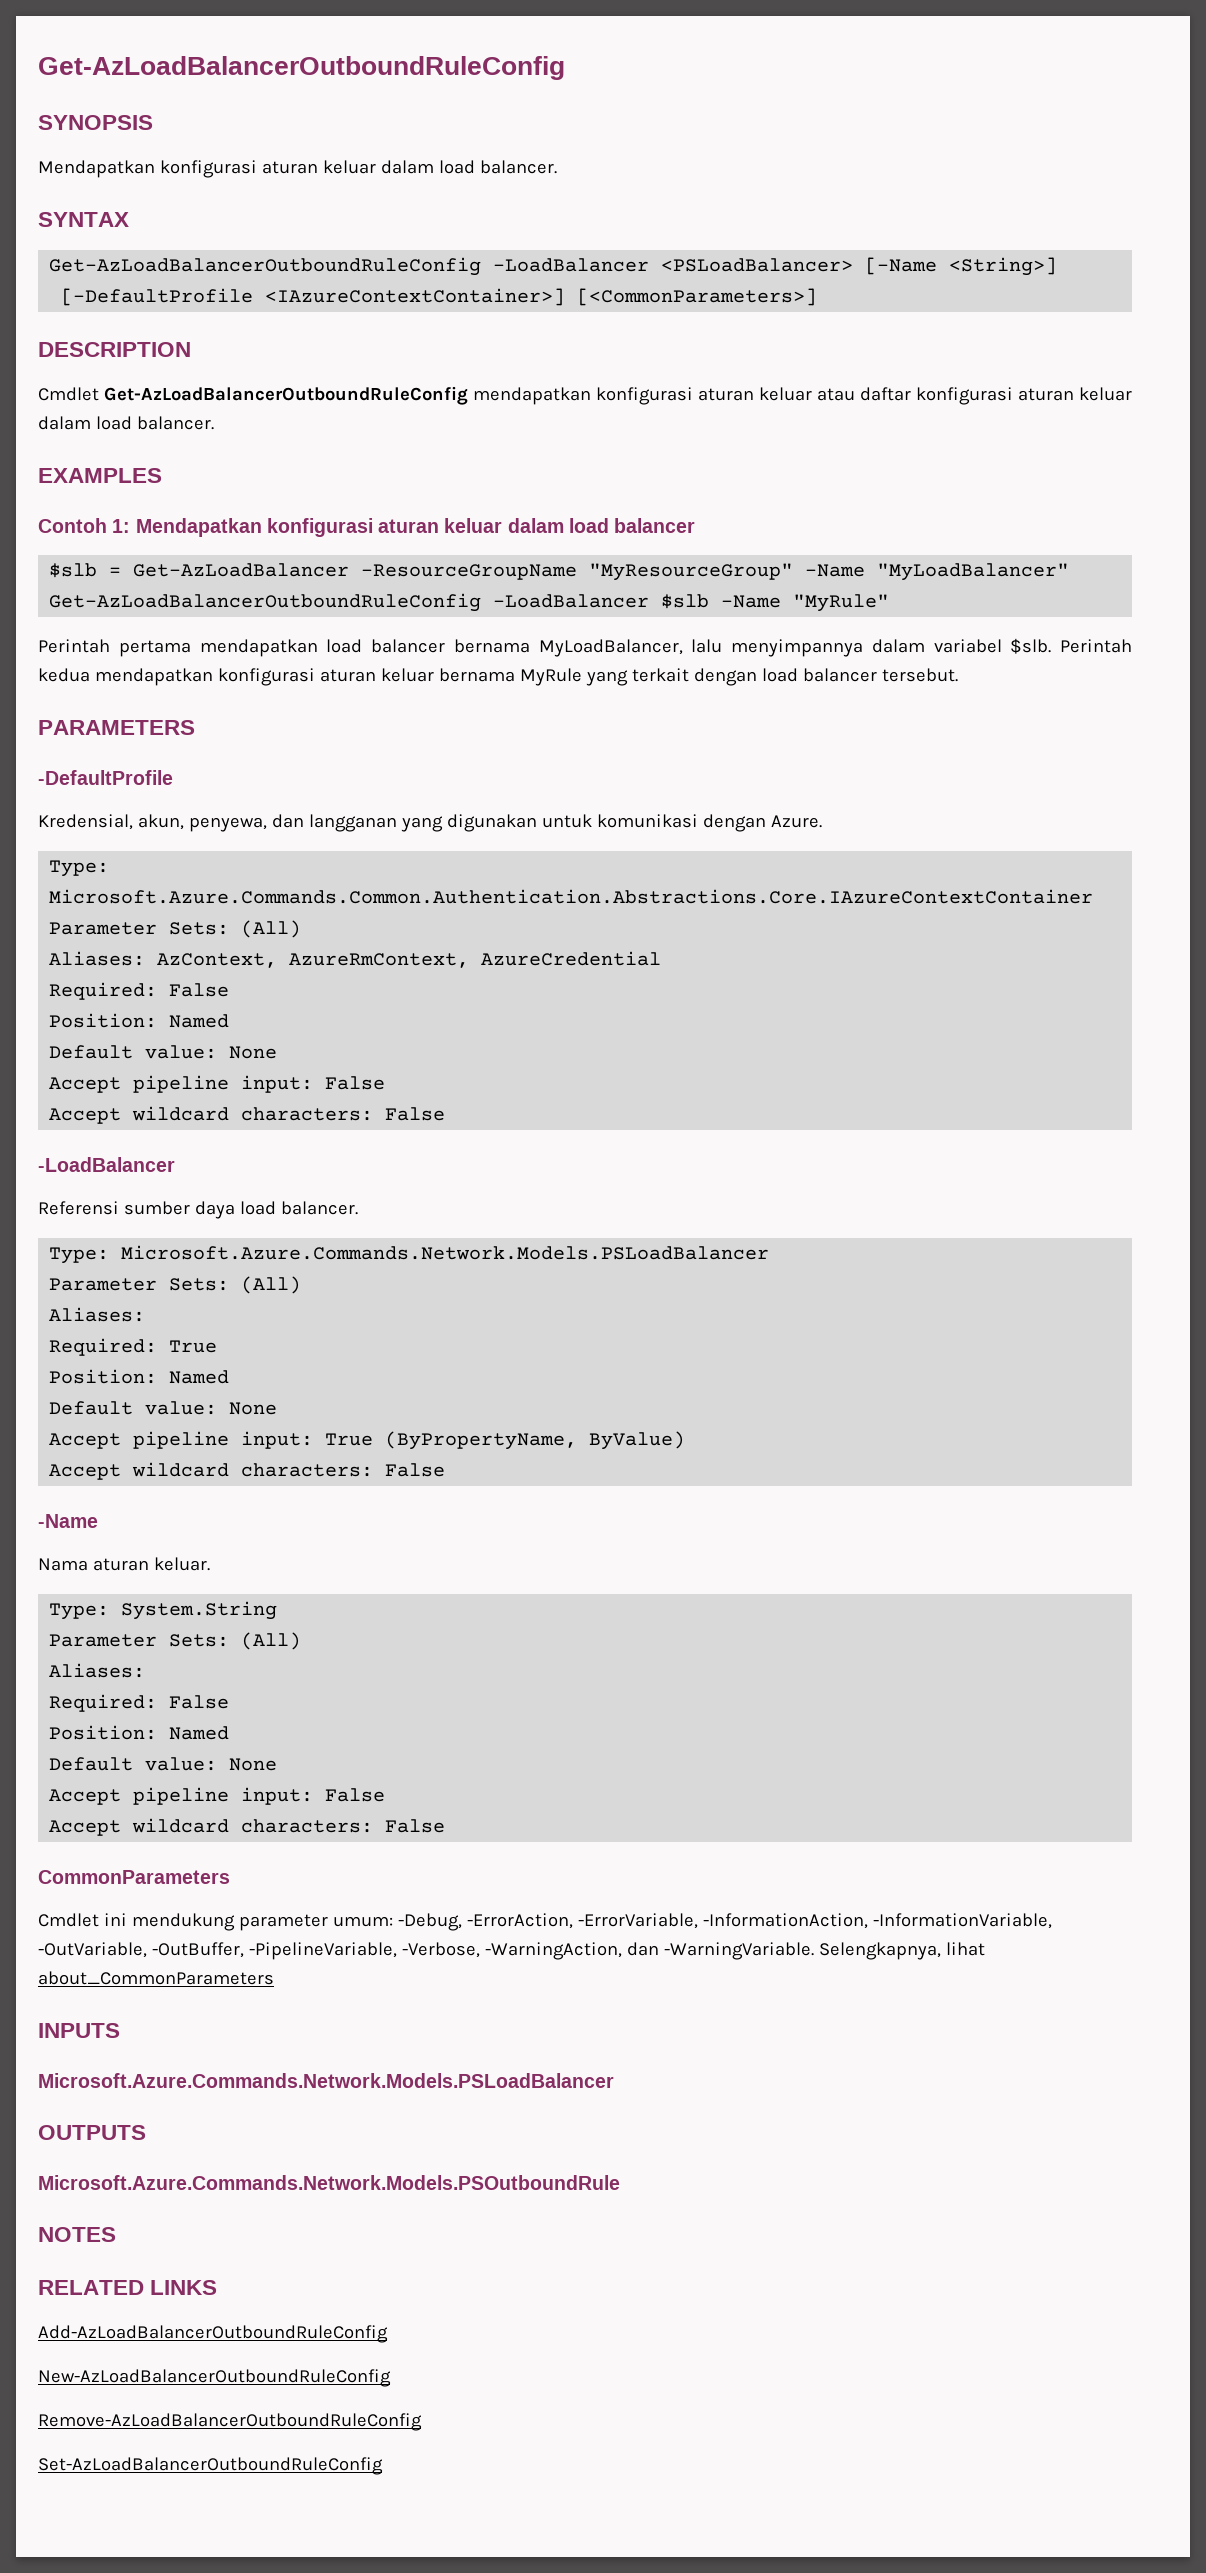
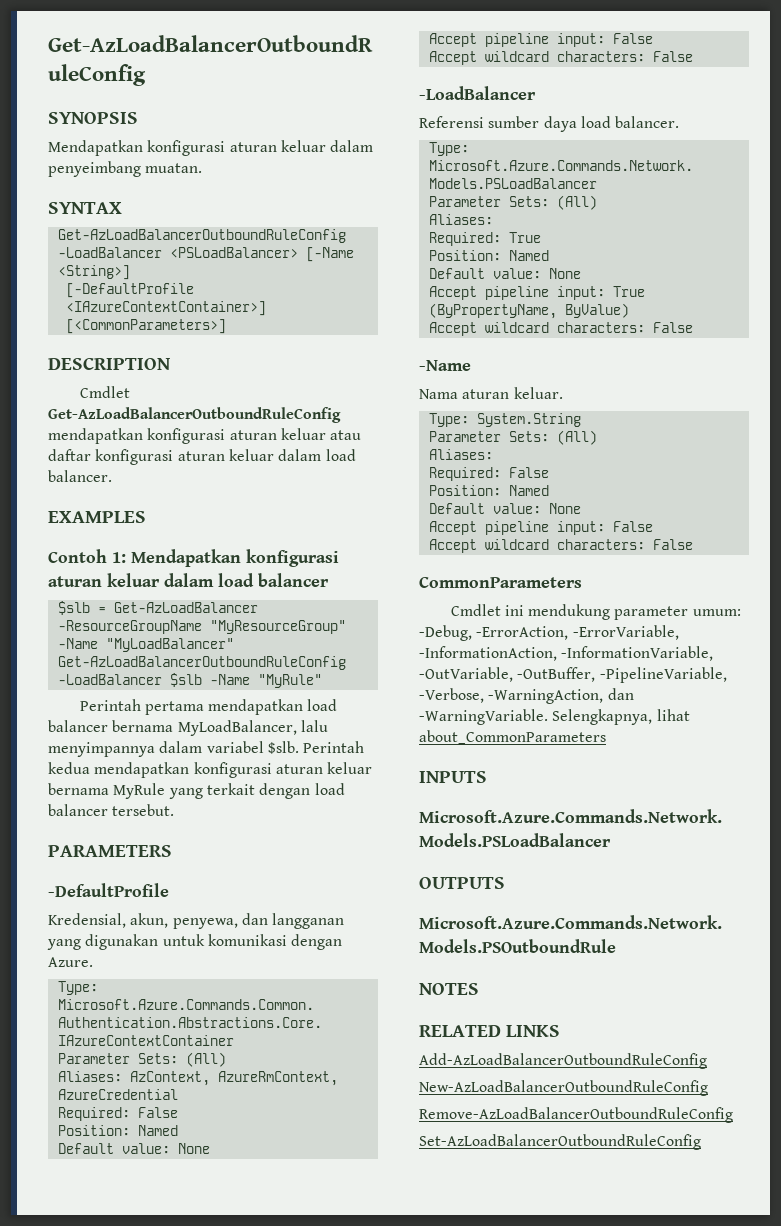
[438,160,557,174] load balancer. -> [48,161,203,177] penyeimbang muatan.

